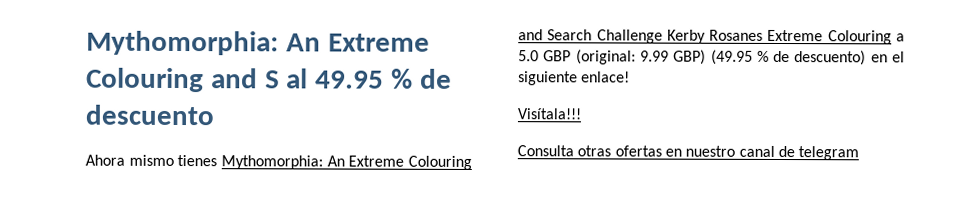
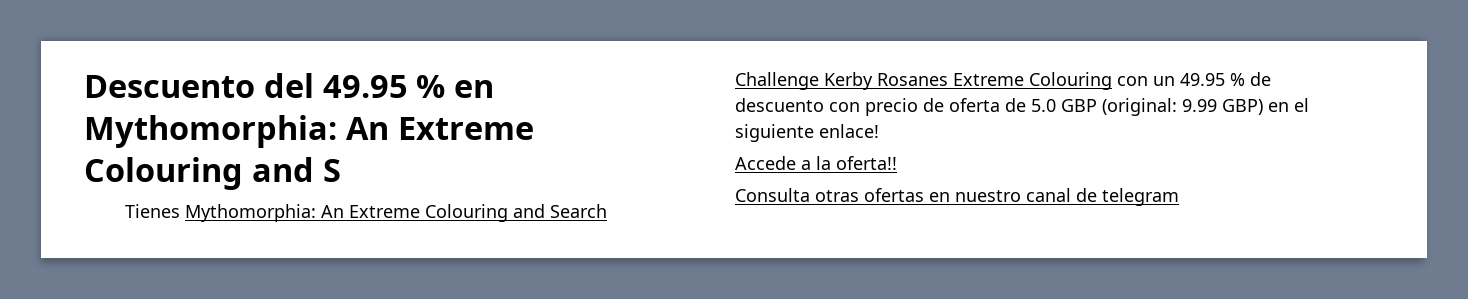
(86, 43) none -> [84,73,495,98] Descuento del 49.95 % en
[286,68,452,89] [85,104,215,126] [85,154,218,167] al 49.95 % de descuento // Ahora mismo tienes -> [125,204,181,218] // Tienes
[896,33,905,42] a -> [1117,72,1271,86] [735,98,1026,116] con un 49.95 % de descuento con precio de oferta de
[710,49,867,66] (49.95 % de descuento) -> (1263, 107) none
[517,108,582,120] Visítala!!! -> [735,156,897,170] Accede a la oferta!!

